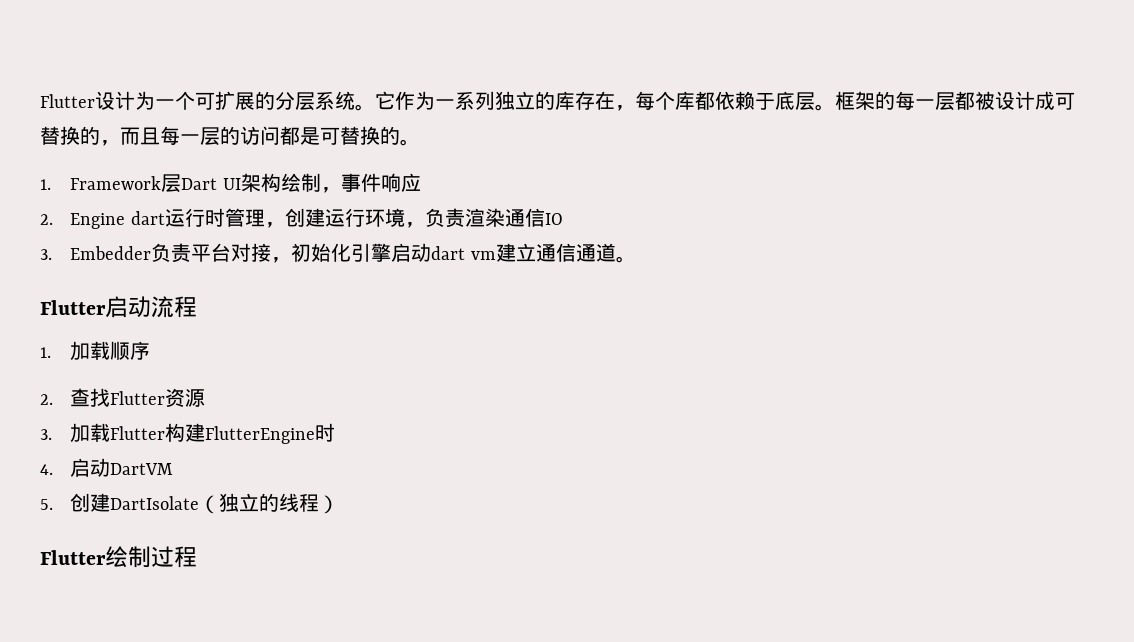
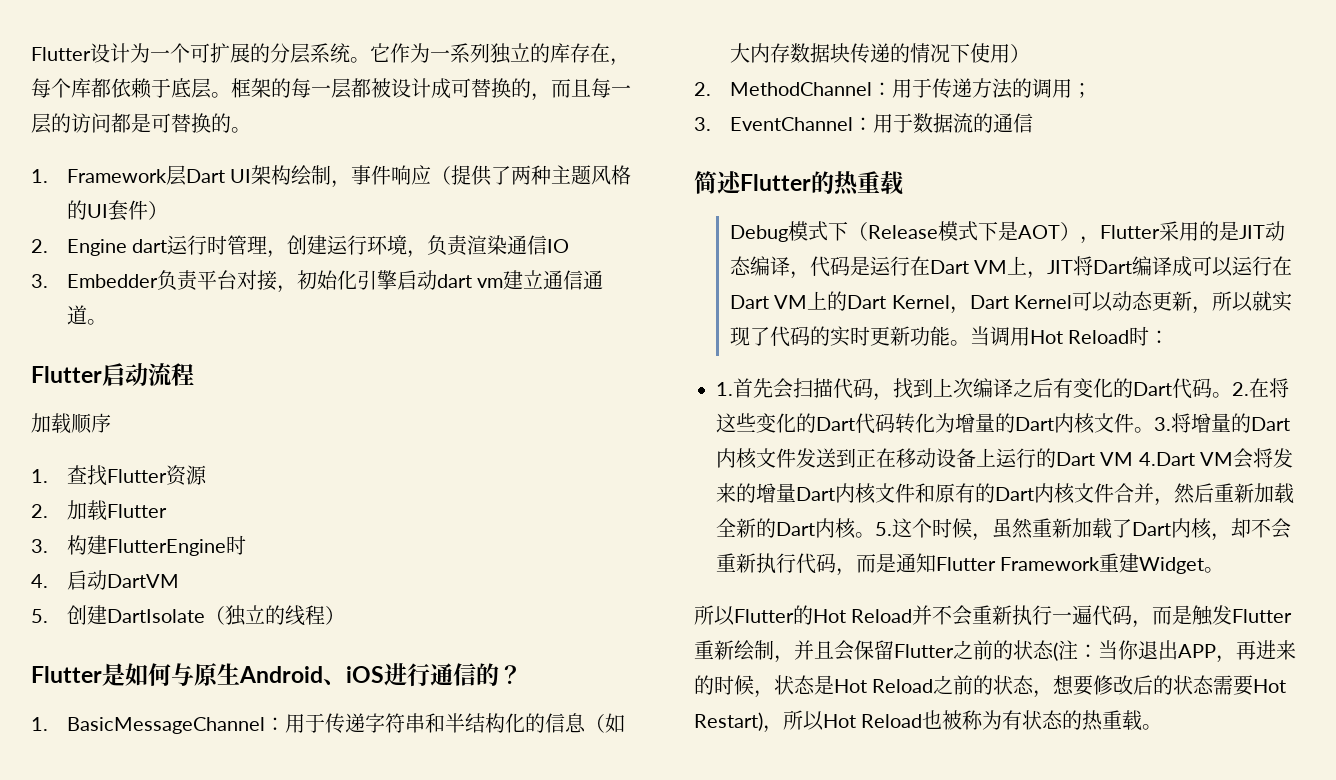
(421, 182) none -> [431,165,632,186] [67,200,169,221] （提供了两种主题风格的UI套件）
[40,347,51,358] 1. -> (194, 374) none
[40,394,53,405] 2. -> [31,469,48,483] 1.
[40,429,52,440] 3. -> [31,504,48,518] 2.
(166, 433) none -> [31,539,48,553] // 3.
[105,546,197,568] 绘制过程 -> [102,663,522,687] [31,713,626,734] [730,43,1031,63] [694,78,1093,99] [694,113,1034,133] [694,171,904,196] [730,221,1286,244] [730,256,1293,279] [730,291,1293,314] [730,326,1170,347] [716,378,1289,401] [716,413,1290,434] [716,448,1294,469] [716,483,1294,506] [716,518,1291,541] [716,553,1225,576] [694,605,1293,628] [694,640,1296,663] [694,675,1287,698] [694,710,1163,733] 是如何与原生Android、iOS进行通信的？ // 1. BasicMessageChannel：用于传递字符串和半结构化的信息（如大内存数据块传递的情况下使用） // 2. MethodChannel：用于传递方法的调用； // 3. EventChannel：用于数据流的通信 // 简述Flutter的热重载 // Debug模式下（Release模式下是AOT），Flutter采用的是JIT动态编译，代码是运行在Dart VM上，JIT将Dart编译成可以运行在Dart VM上的Dart Kernel，Dart Kernel可以动态更新，所以就实现了代码的实时更新功能。当调用Hot Reload时： // 1.首先会扫描代码，找到上次编译之后有变化的Dart代码。2.在将这些变化的Dart代码转化为增量的Dart内核文件。3.将增量的Dart内核文件发送到正在移动设备上运行的Dart VM 4.Dart VM会将发来的增量Dart内核文件和原有的Dart内核文件合并，然后重新加载全新的Dart内核。5.这个时候，虽然重新加载了Dart内核，却不会重新执行代码，而是通知Flutter Framework重建Widget。 // 所以Flutter的Hot Reload并不会重新执行一遍代码，而是触发Flutter重新绘制，并且会保留Flutter之前的状态(注：当你退出APP，再进来的时候，状态是Hot Reload之前的状态，想要修改后的状态需要Hot Restart)，所以Hot Reload也被称为有状态的热重载。

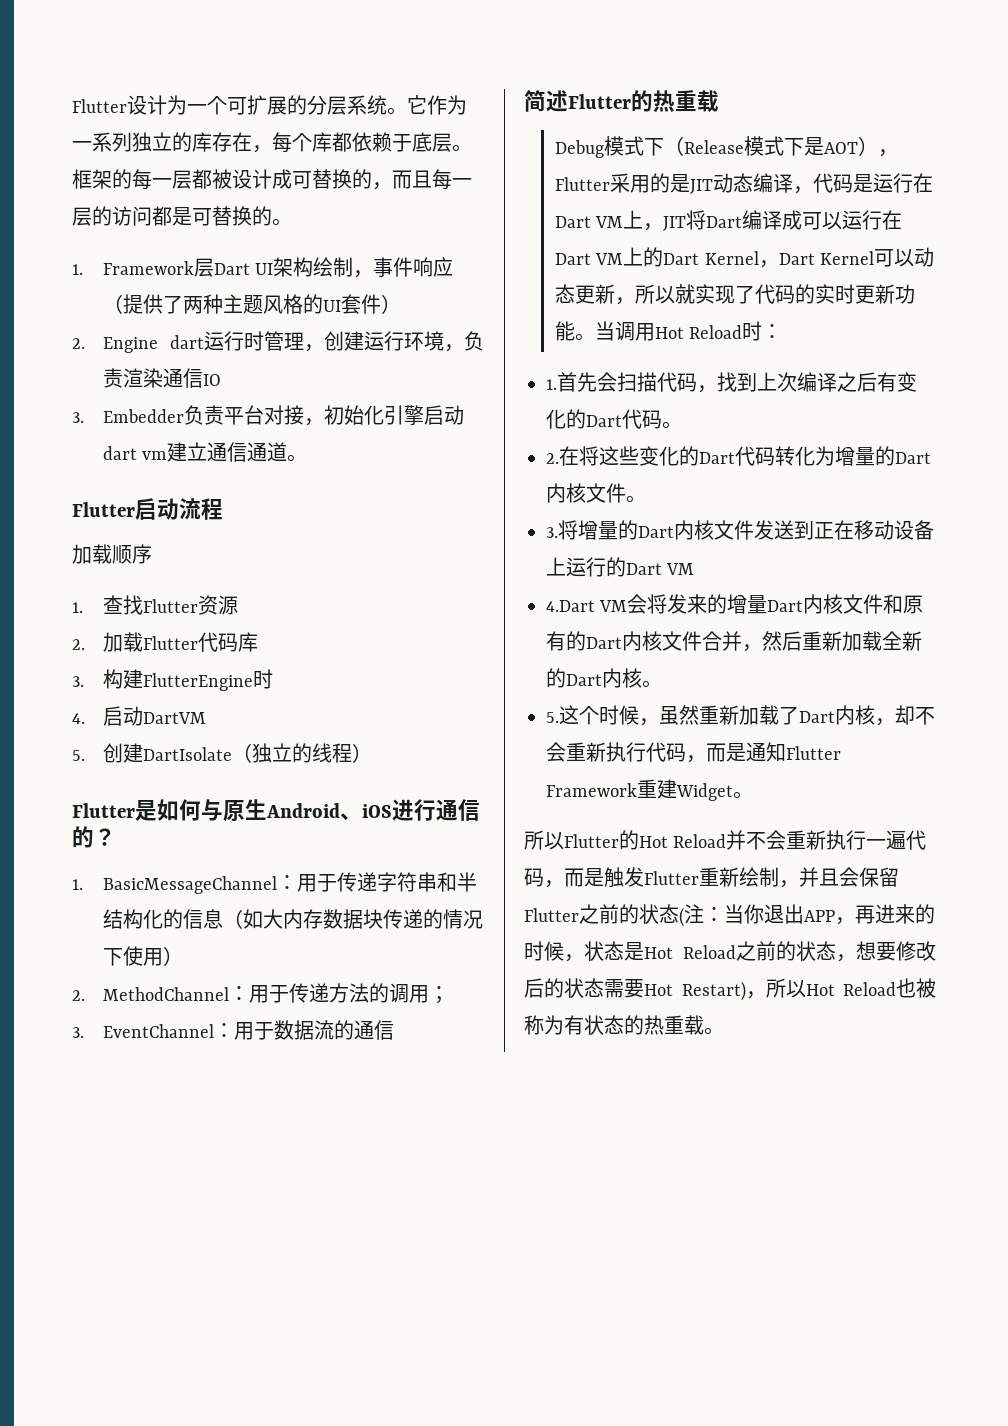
(168, 511) none -> [198,632,259,652] 代码库
(1232, 395) none -> (682, 425) //
(1154, 430) none -> (646, 499) //
(1134, 459) none -> (695, 569) //
(875, 535) none -> (662, 684) //

